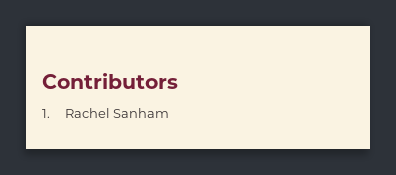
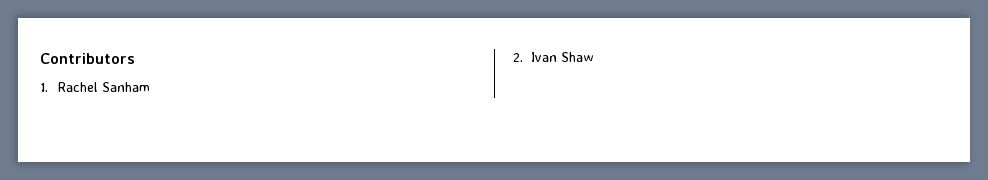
(170, 113) none -> [513,52,594,62] // 2. Ivan Shaw

